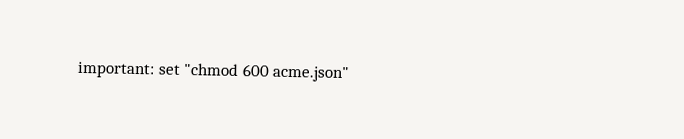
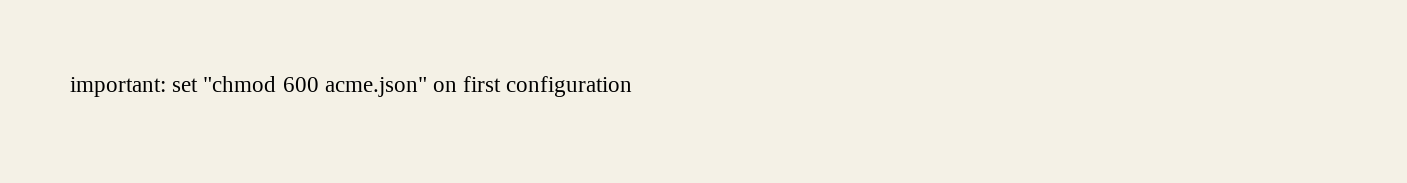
(351, 74) none -> [433,76,633,97] on first configuration

